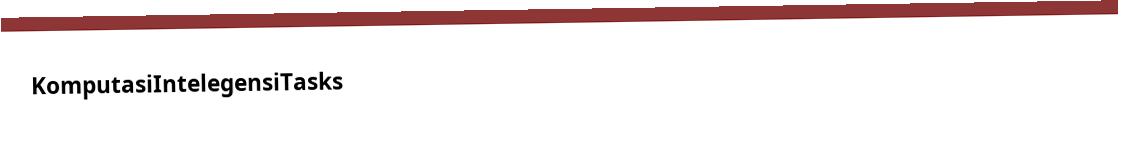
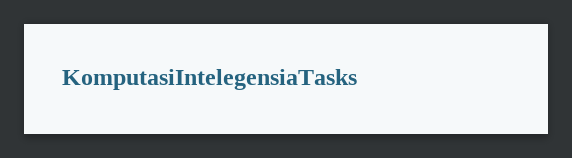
[30,71,344,101] KomputasiIntelegensiTasks -> [62,69,357,90] KomputasiIntelegensiaTasks

